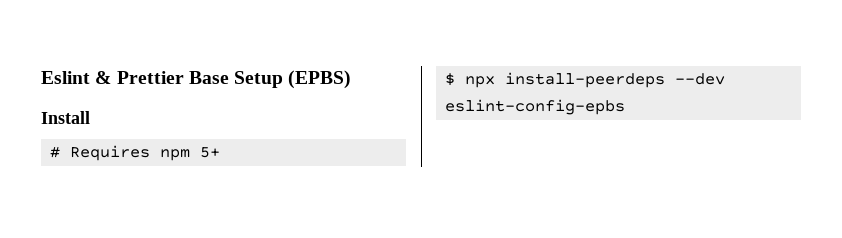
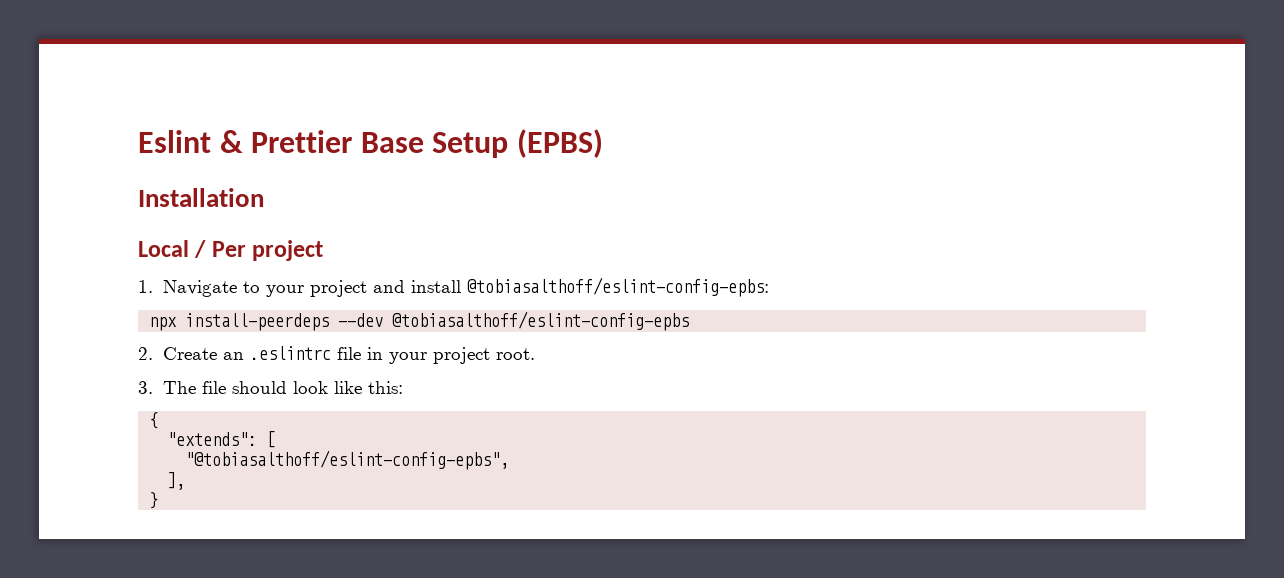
[41,111,90,124] [50,145,221,161] [445,72,726,88] [445,99,626,115] Install // # Requires npm 5+ // $ npx install-peerdeps --dev eslint-config-epbs -> [138,188,264,207] [138,240,324,261] [138,277,769,297] [149,311,690,331] [138,346,535,364] [138,381,403,394] [149,412,159,429] [167,431,276,448] [185,450,510,470] [167,472,186,490] [149,492,159,509] Installation // Local / Per project // 1. Navigate to your project and install @tobiasalthoff/eslint-config-epbs: // npx install-peerdeps --dev @tobiasalthoff/eslint-config-epbs // 2. Create an .eslintrc file in your project root. // 3. The file should look like this: // { // "extends": [ // "@tobiasalthoff/eslint-config-epbs", // ], // }

